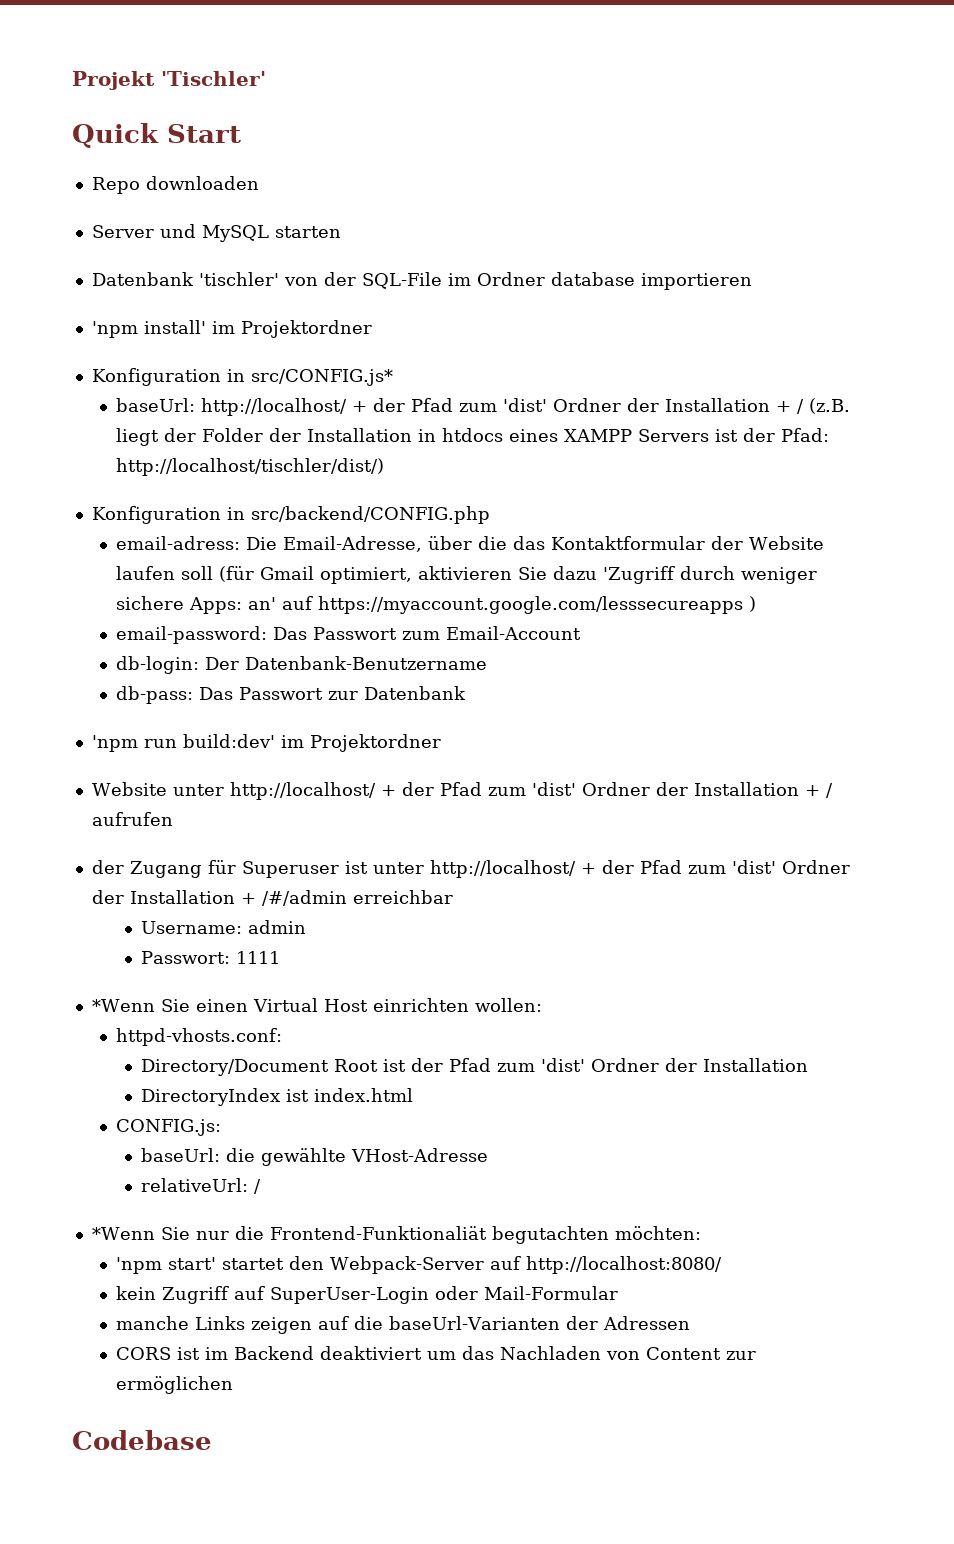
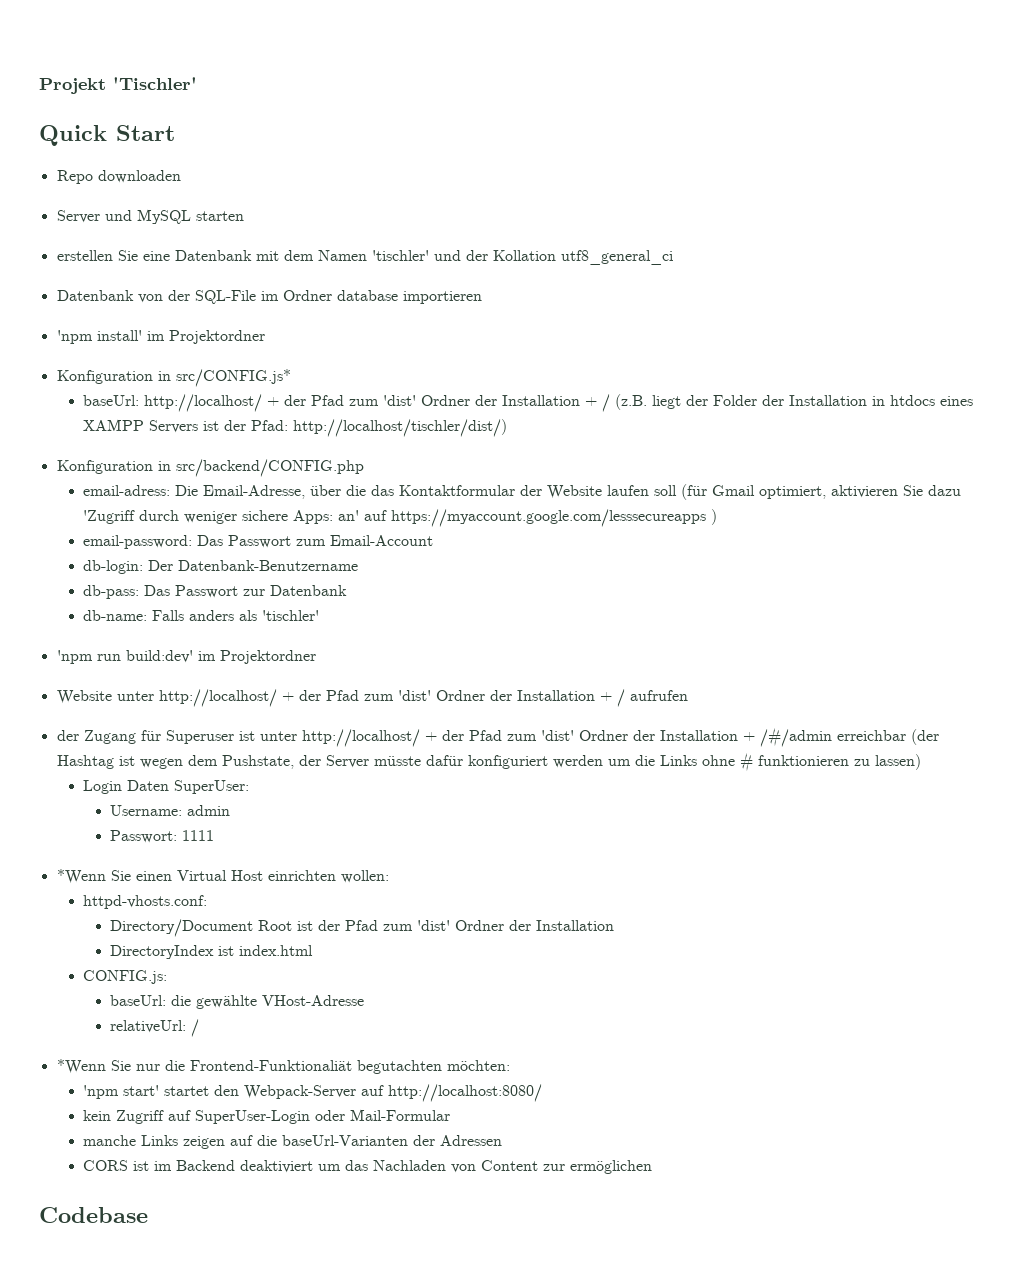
[91,272,279,286] Datenbank 'tischler' -> [56,250,673,265] [56,290,134,301] erstellen Sie eine Datenbank mit dem Namen 'tischler' und der Kollation utf8_general_ci // Datenbank
(467, 693) none -> [83,610,320,621] // db-name: Falls anders als 'tischler'
(453, 897) none -> [910,729,939,745] [56,752,921,772] [83,780,250,794] (der Hashtag ist wegen dem Pushstate, der Server müsste dafür konfiguriert werden um die Links ohne # funktionieren zu lassen) // Login Daten SuperUser:

